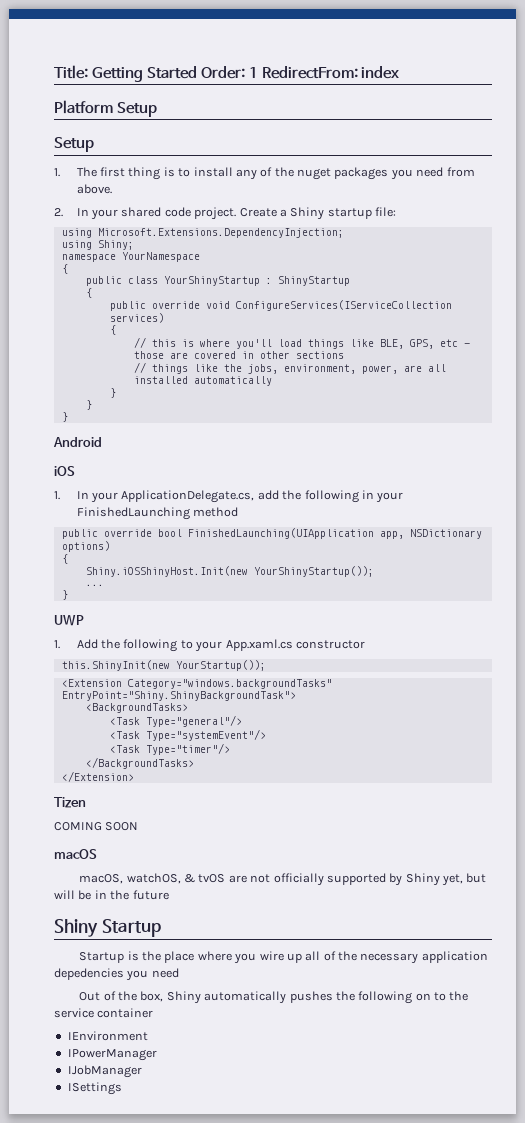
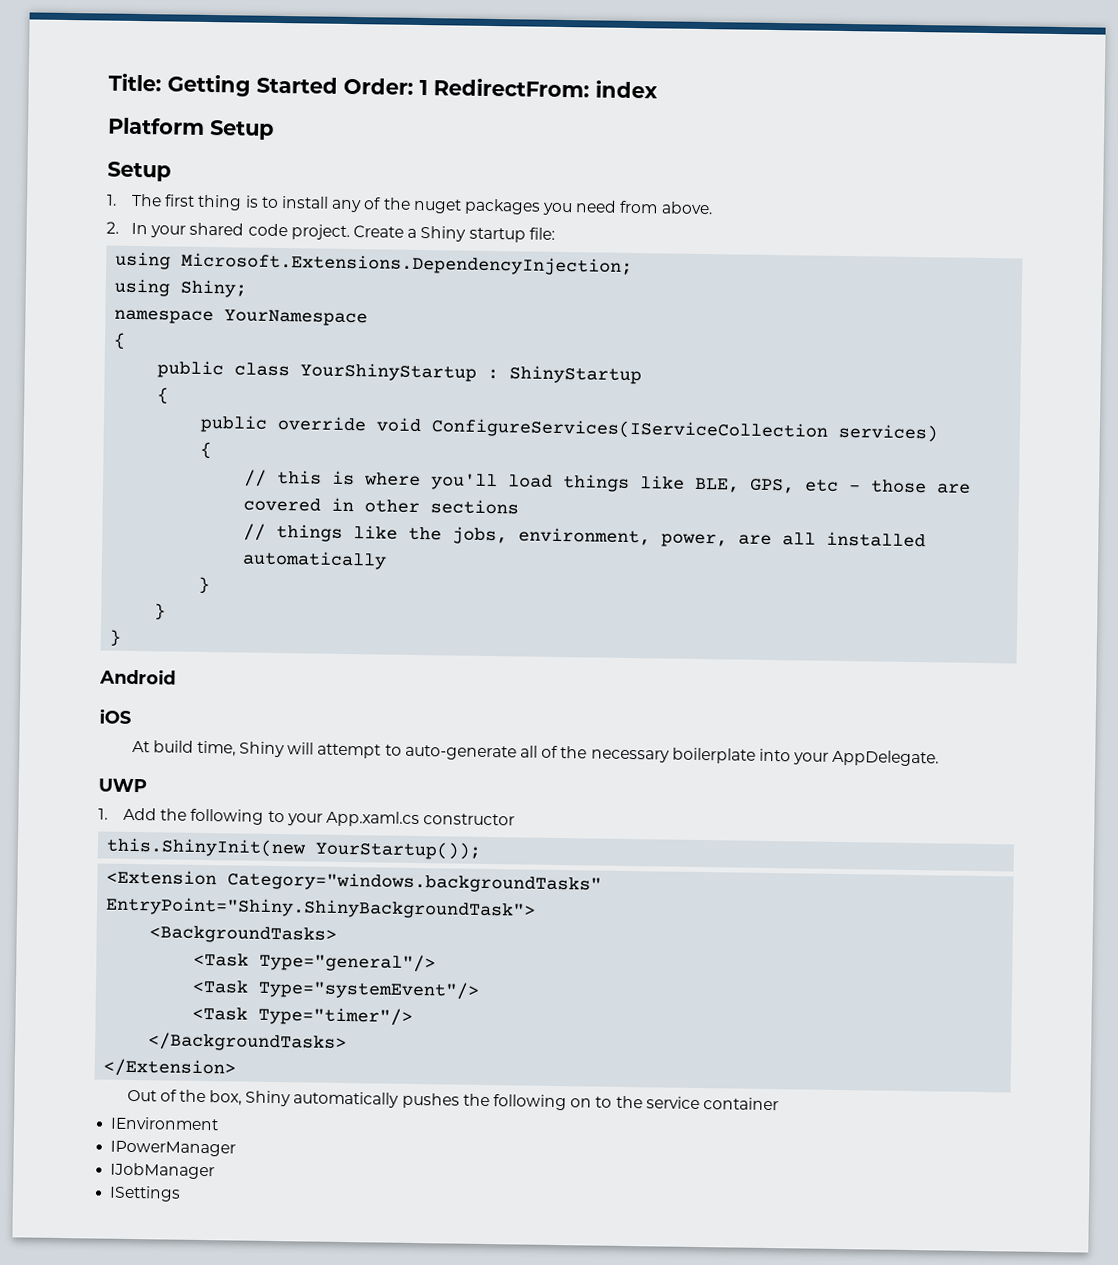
[54,490,404,503] [76,507,239,520] [61,528,482,539] [61,541,110,552] [61,554,68,564] [85,566,374,577] [85,584,104,586] [61,590,68,600] 1. In your ApplicationDelegate.cs, add the following in your FinishedLaunching method // public override bool FinishedLaunching(UIApplication app, NSDictionary options) // { // Shiny.iOSShinyHost.Init(new YourShinyStartup()); // ... // } -> [131,740,940,767] At build time, Shiny will attempt to auto-generate all of the necessary boilerplate into your AppDelegate.
[54,797,86,808] [54,822,139,831] [54,849,97,859] [79,873,487,886] [54,890,169,900] [54,919,161,937] [79,951,488,964] [54,968,179,981] // Tizen // COMING SOON // macOS // macOS, watchOS, & tvOS are not officially supported by Shiny yet, but will be in the future // Shiny Startup // Startup is the place where you wire up all of the necessary application depedencies you need -> (237, 1068) none

